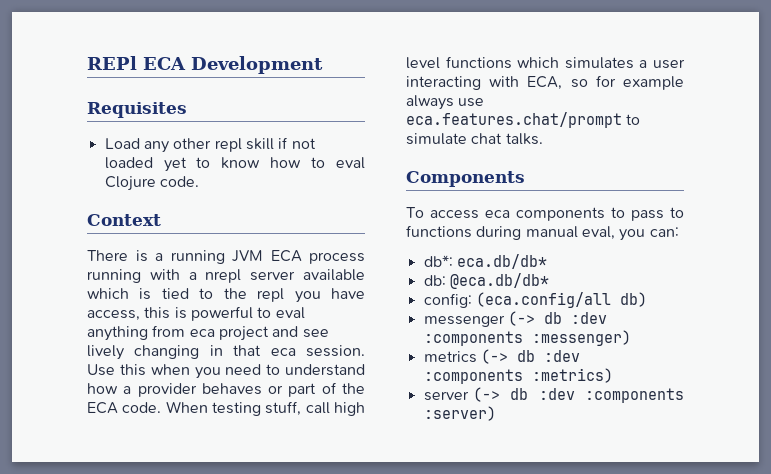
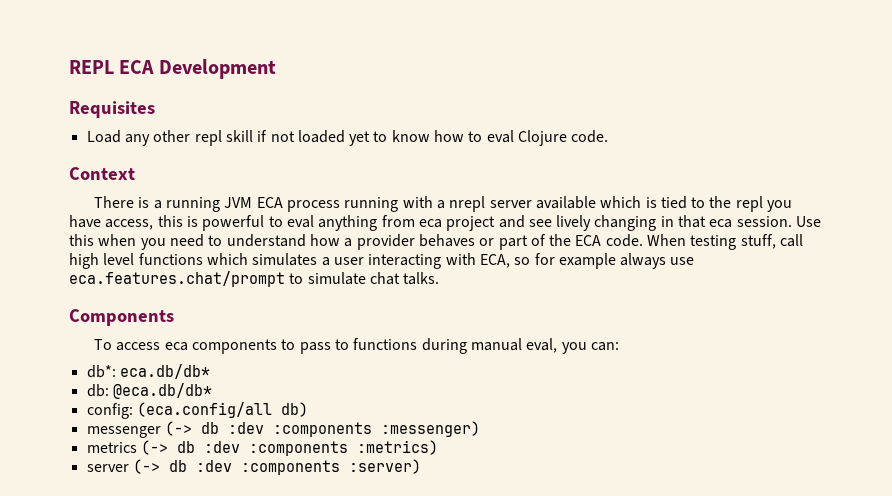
[87,56,137,70] REPl -> [69,60,114,74] REPL

